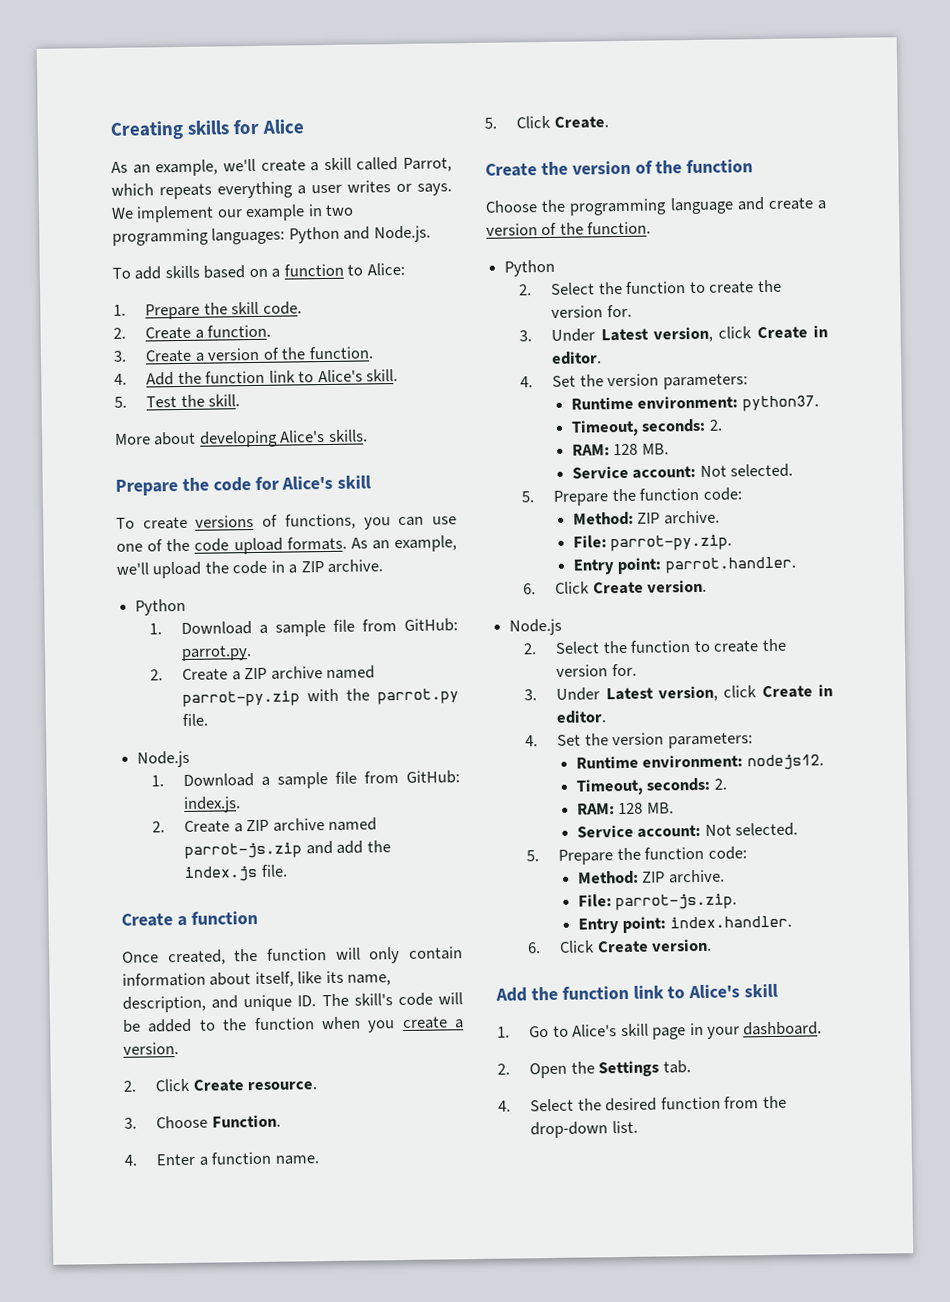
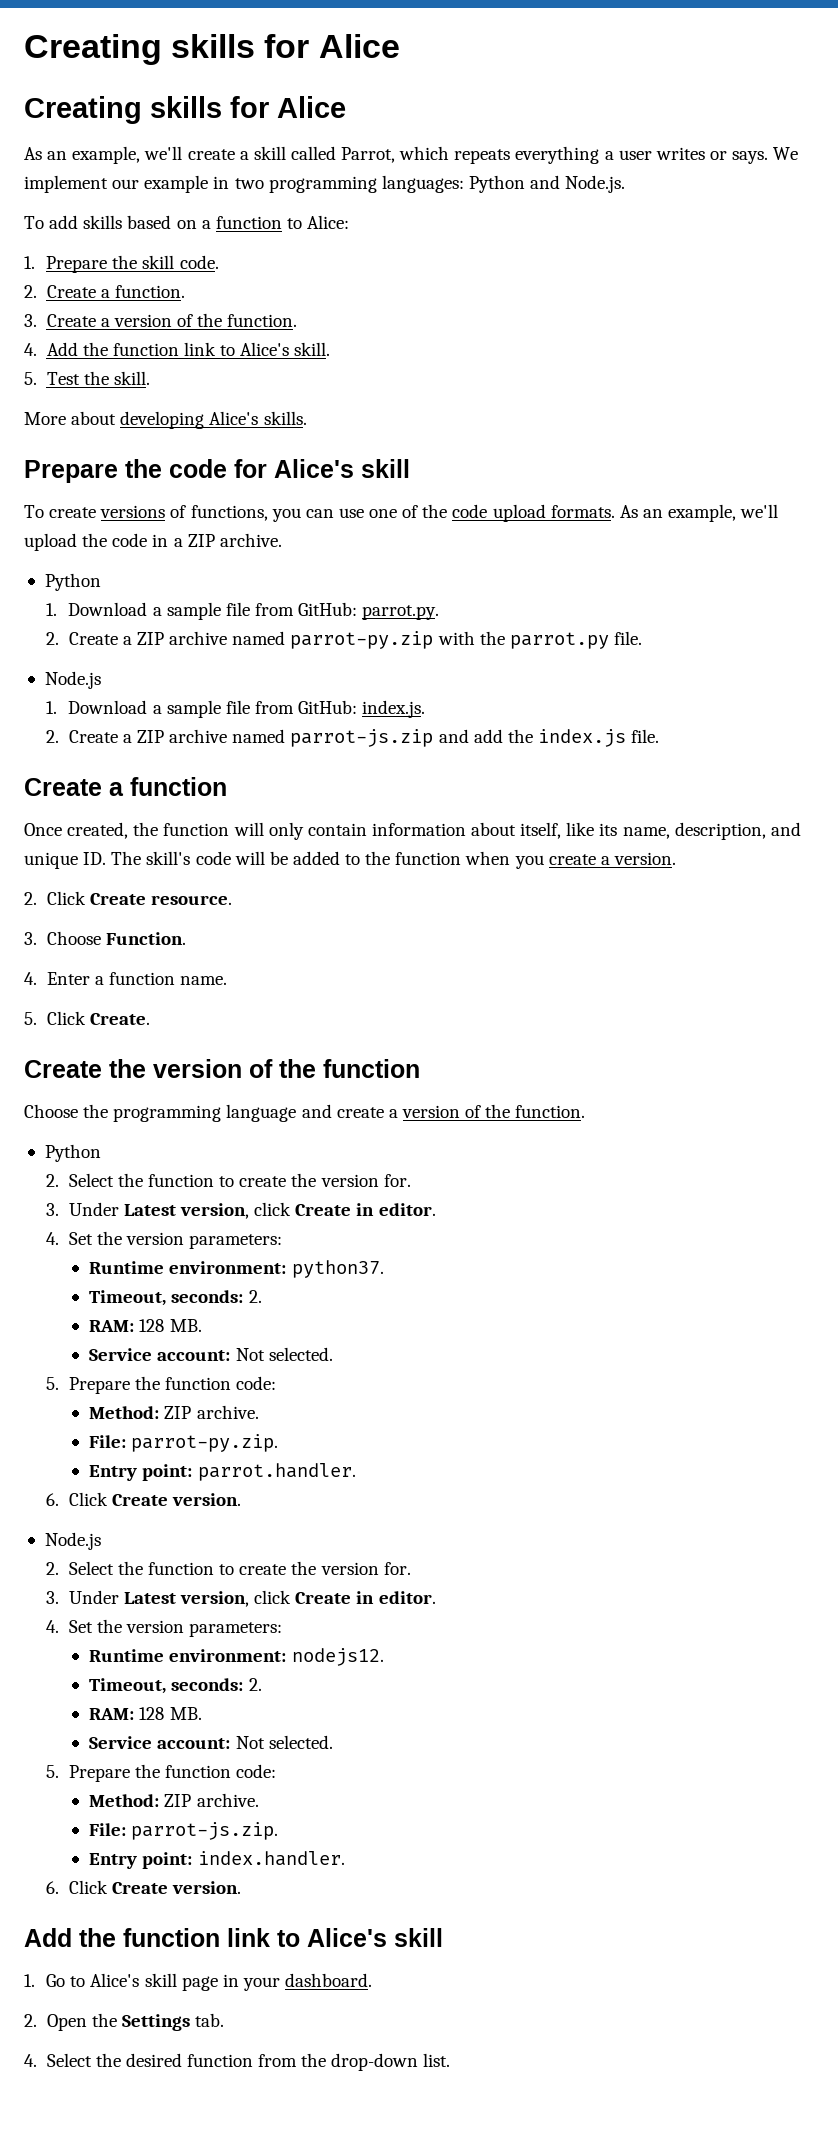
[110,118,305,140] Creating skills for Alice -> [24,34,400,65] [24,96,346,124] Creating skills for Alice // Creating skills for Alice

